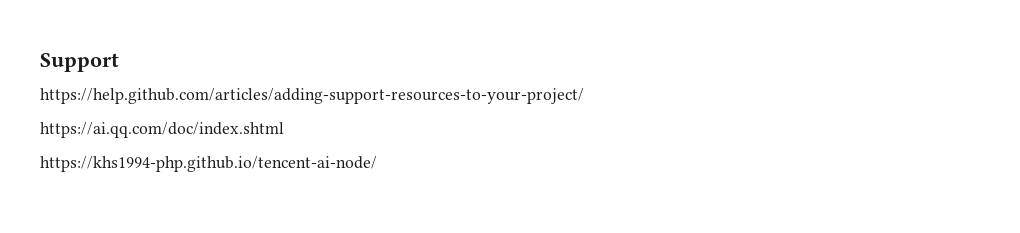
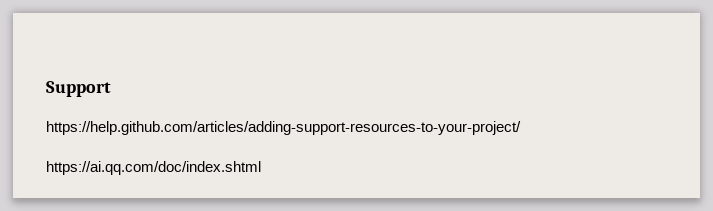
[40,156,377,172] // https://khs1994-php.github.io/tencent-ai-node/ -> (261, 168) none

